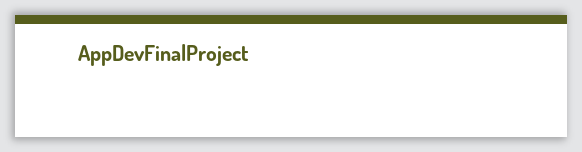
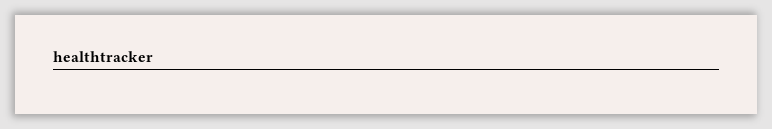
[78,44,249,66] AppDevFinalProject -> [53,51,153,62] healthtracker

